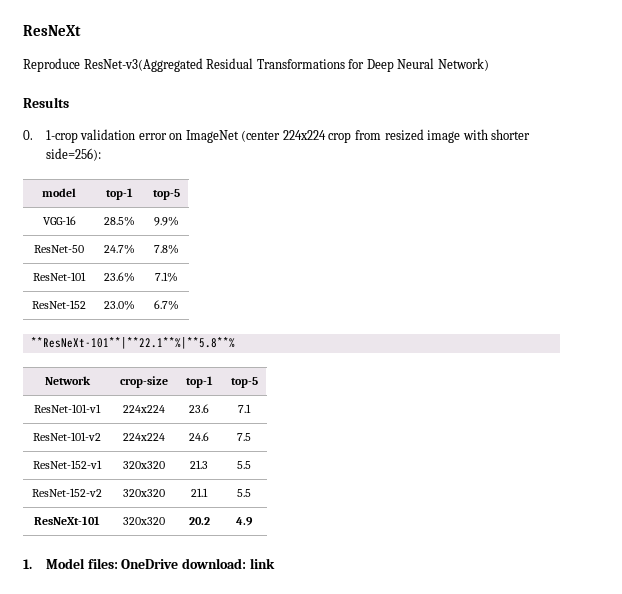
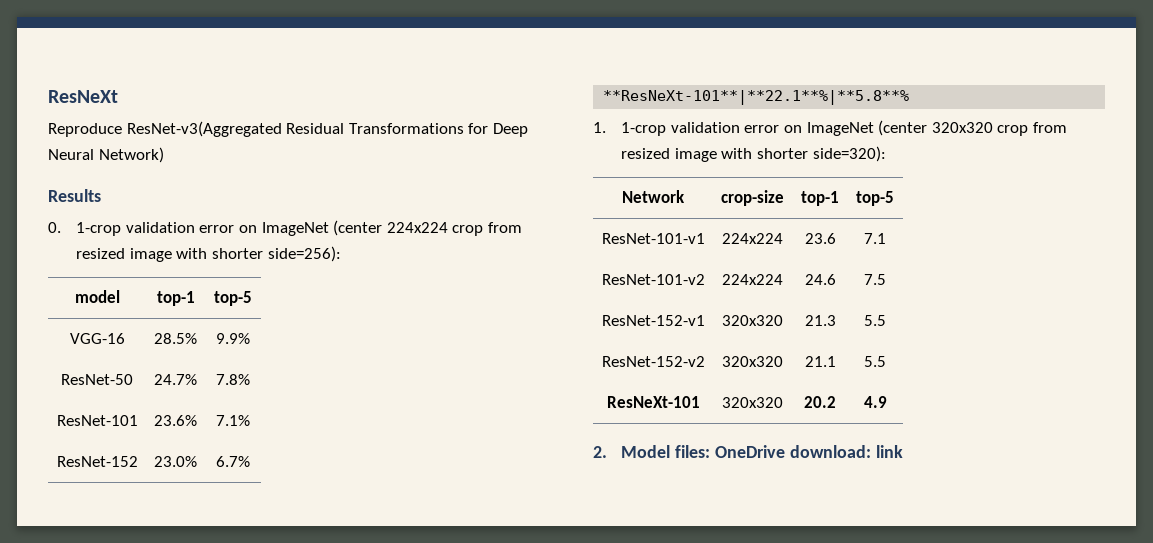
(235, 343) none -> [593,120,1068,136] [621,146,886,162] // 1. 1-crop validation error on ImageNet (center 320x320 crop from resized image with shorter side=320):
[23,559,32,569] 1. -> [593,446,607,458] 2.

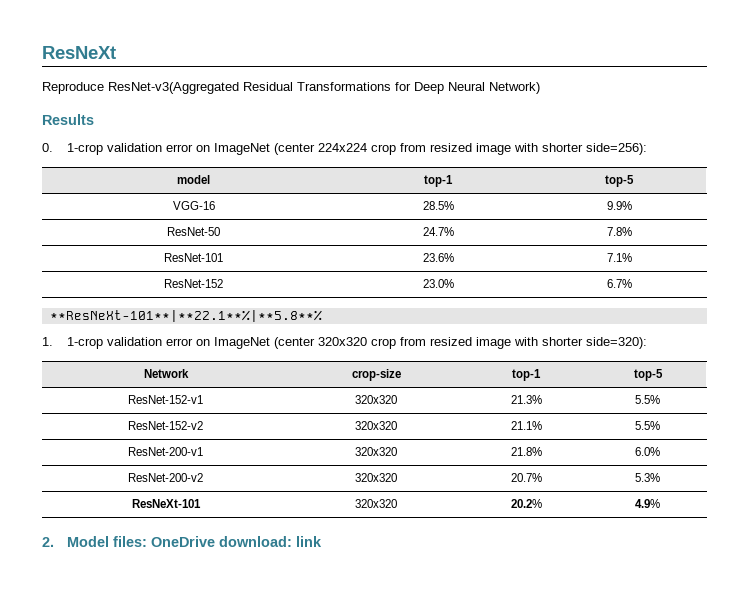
[601,233,705,244] [722,233,783,244] [804,233,836,244] [864,233,886,244] [601,274,705,285] [722,274,783,285] [804,274,836,285] [864,274,886,285] // ResNet-101-v1 | 224x224 | 23.6 | 7.1 // ResNet-101-v2 | 224x224 | 24.6 | 7.5 -> (663, 375) none
[804,315,836,326] [864,315,886,326] 21.3 | 5.5 -> [510,395,542,404] [635,395,660,404] 21.3% | 5.5%
[804,356,836,367] [864,356,886,367] 21.1 | 5.5 -> [510,421,542,430] [635,421,660,430] [128,447,203,456] [355,447,397,456] [510,447,542,456] [635,447,660,456] [128,473,203,482] [355,473,397,482] [510,473,542,482] [635,473,660,482] 21.1% | 5.5% // ResNet-200-v1 | 320x320 | 21.8% | 6.0% // ResNet-200-v2 | 320x320 | 20.7% | 5.3%
[804,396,836,408] [863,396,887,408] 20.2 | 4.9 -> [510,499,542,508] [635,499,660,508] 20.2% | 4.9%

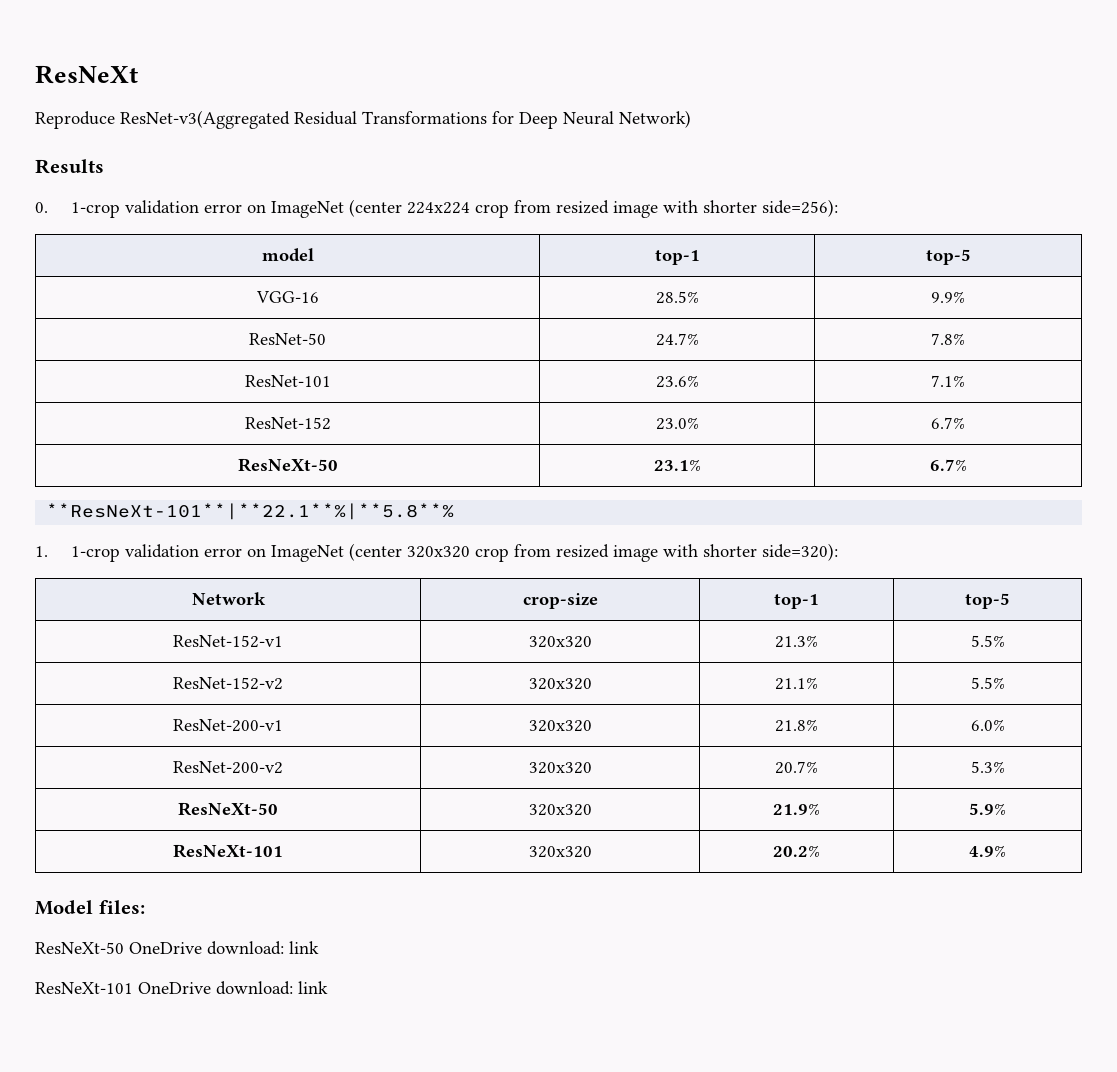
(632, 283) none -> [237,458,338,472] [653,459,701,471] [929,459,967,471] // ResNeXt-50 | 23.1% | 6.7%
(660, 477) none -> [178,802,278,816] [528,804,592,816] [773,803,820,815] [969,803,1006,815] // ResNeXt-50 | 320x320 | 21.9% | 5.9%
[42,537,54,547] 2. -> (1006, 851) none
[151,536,323,547] OneDrive download: link -> [35,941,319,955] [35,981,328,995] // ResNeXt-50 OneDrive download: link // ResNeXt-101 OneDrive download: link

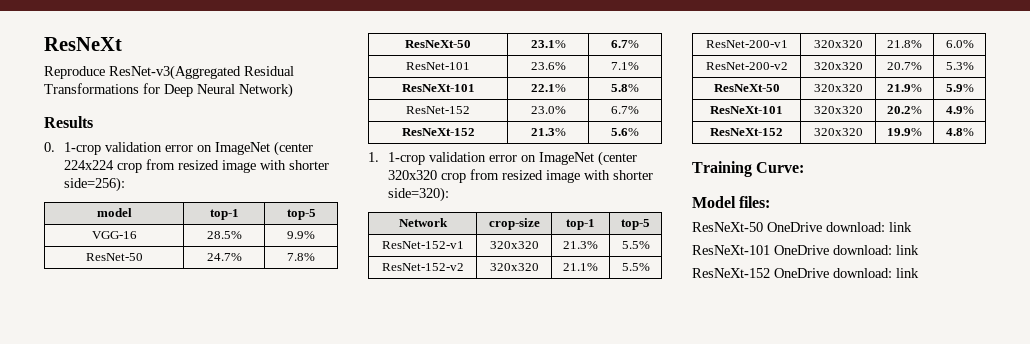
(965, 339) none -> [405,40,471,48] [530,40,566,48] [611,40,639,48] // ResNeXt-50 | 23.1% | 6.7%
(965, 381) none -> [401,84,475,92] [530,84,566,92] [611,84,639,92] // ResNeXt-101 | 22.1% | 5.8%
[237,458,338,472] [653,459,701,471] [929,459,967,471] [46,503,455,520] ResNeXt-50 | 23.1% | 6.7% // **ResNeXt-101**|**22.1**%|**5.8**% -> [401,128,475,136] [530,128,566,136] [611,128,639,136] ResNeXt-152 | 21.3% | 5.6%
(1006, 851) none -> [710,128,783,136] [813,128,863,136] [887,128,922,136] [945,128,974,136] [692,161,805,177] // ResNeXt-152 | 320x320 | 19.9% | 4.8% // Training Curve:
(328, 987) none -> [692,268,919,278] // ResNeXt-152 OneDrive download: link

